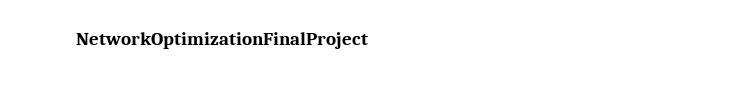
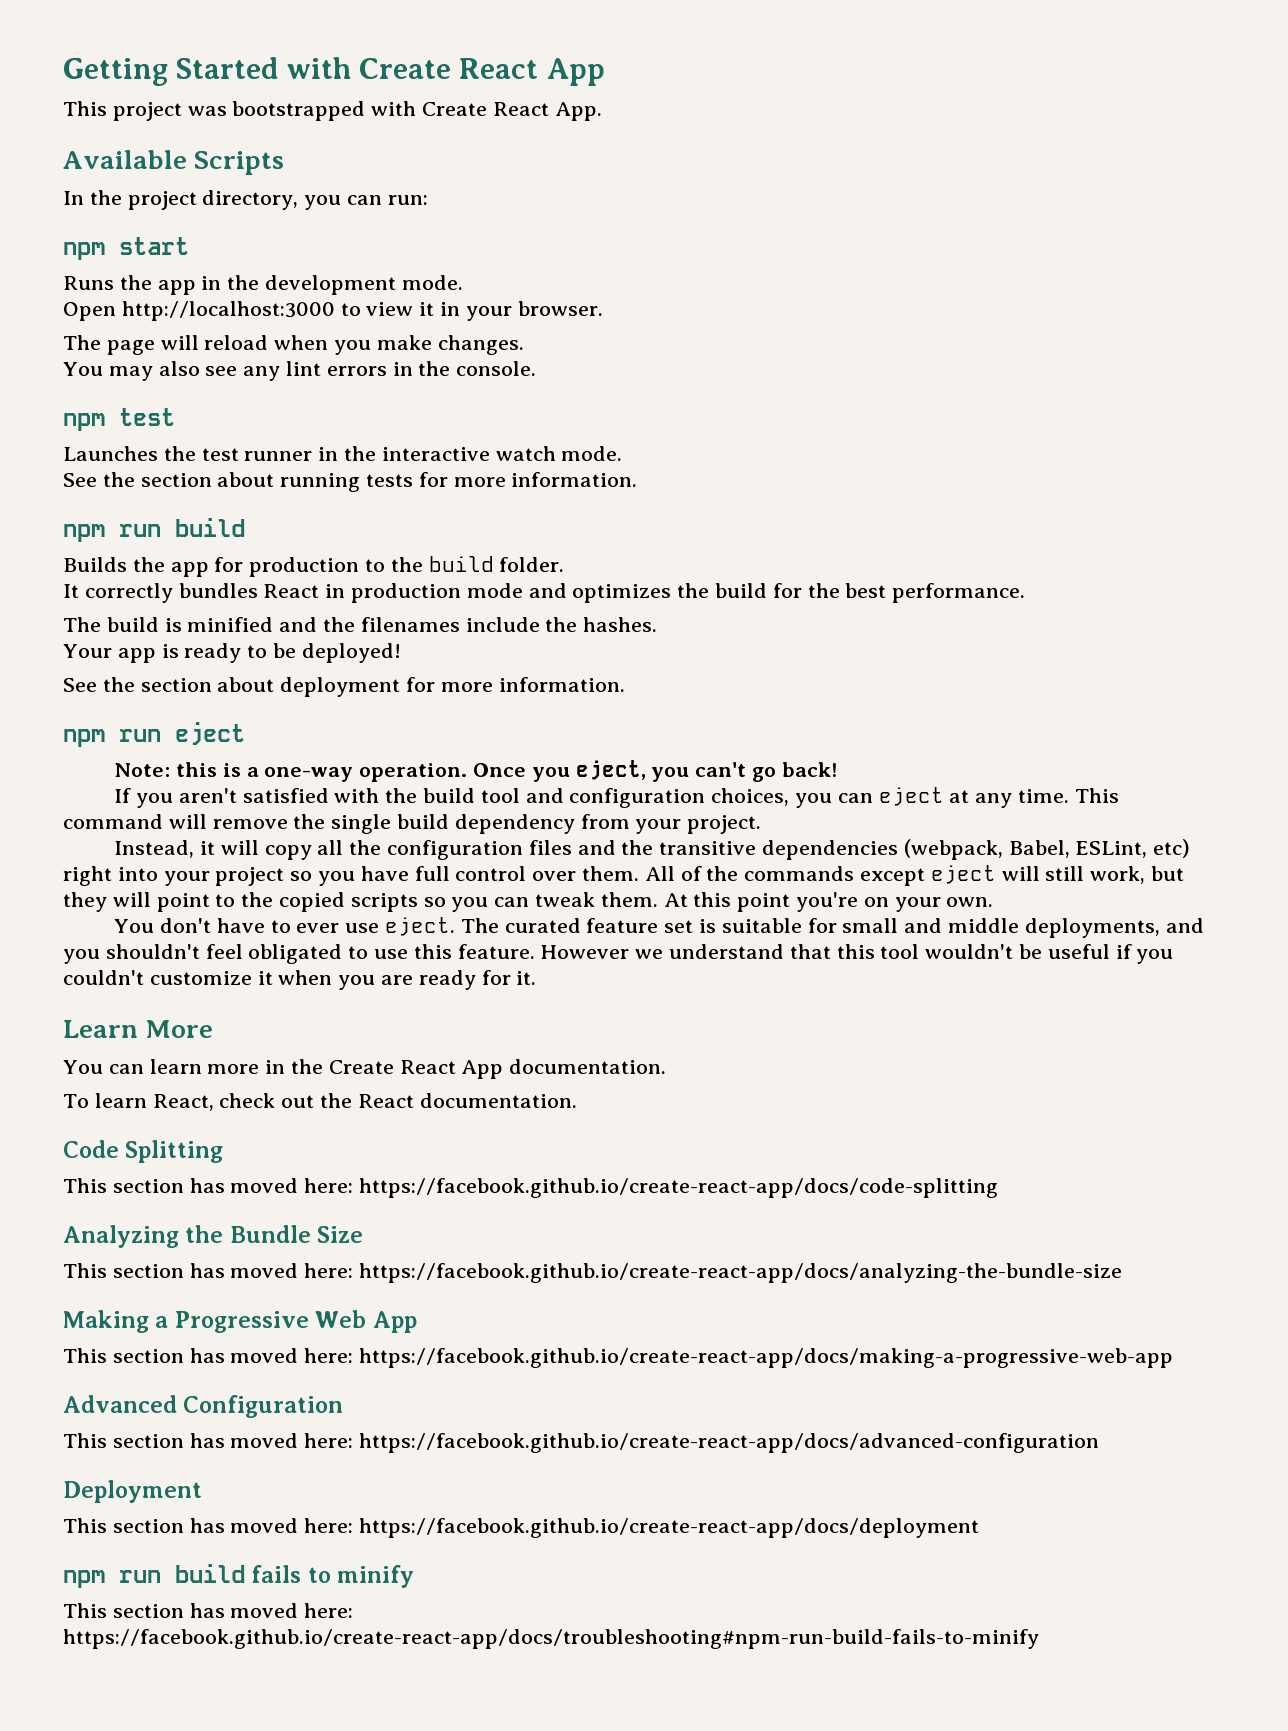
[76,32,368,49] NetworkOptimizationFinalProject -> [63,57,605,86] [63,101,602,121] [63,150,285,175] [63,190,428,210] [63,237,189,260] [63,275,463,295] [63,301,603,321] [63,335,524,355] [63,361,537,381] [63,408,175,431] [63,446,623,461] [63,472,638,492] [63,518,245,542] [63,556,565,577] [63,583,1026,603] [63,617,658,632] [63,643,401,663] [63,677,625,697] [63,722,245,747] [114,760,837,782] [114,787,1119,808] [63,814,762,834] [114,839,1191,860] [63,865,1185,886] [63,892,994,912] [114,917,1204,938] [63,944,1174,964] [63,970,537,990] [63,1020,214,1038] [63,1059,667,1079] [63,1093,577,1111] [63,1140,224,1163] [63,1178,999,1198] [63,1225,364,1248] [63,1263,1123,1283] [63,1310,417,1333] [63,1348,1174,1368] [63,1395,344,1418] [63,1433,1100,1453] [63,1480,202,1503] [63,1518,980,1538] [63,1564,415,1588] [63,1603,354,1618] [63,1629,1039,1649] Getting Started with Create React App // This project was bootstrapped with Create React App. // Available Scripts // In the project directory, you can run: // npm start // Runs the app in the development mode. // Open http://localhost:3000 to view it in your browser. // The page will reload when you make changes. // You may also see any lint errors in the console. // npm test // Launches the test runner in the interactive watch mode. // See the section about running tests for more information. // npm run build // Builds the app for production to the build folder. // It correctly bundles React in production mode and optimizes the build for the best performance. // The build is minified and the filenames include the hashes. // Your app is ready to be deployed! // See the section about deployment for more information. // npm run eject // Note: this is a one-way operation. Once you eject, you can't go back! // If you aren't satisfied with the build tool and configuration choices, you can eject at any time. This command will remove the single build dependency from your project. // Instead, it will copy all the configuration files and the transitive dependencies (webpack, Babel, ESLint, etc) right into your project so you have full control over them. All of the commands except eject will still work, but they will point to the copied scripts so you can tweak them. At this point you're on your own. // You don't have to ever use eject. The curated feature set is suitable for small and middle deployments, and you shouldn't feel obligated to use this feature. However we understand that this tool wouldn't be useful if you couldn't customize it when you are ready for it. // Learn More // You can learn more in the Create React App documentation. // To learn React, check out the React documentation. // Code Splitting // This section has moved here: https://facebook.github.io/create-react-app/docs/code-splitting // Analyzing the Bundle Size // This section has moved here: https://facebook.github.io/create-react-app/docs/analyzing-the-bundle-size // Making a Progressive Web App // This section has moved here: https://facebook.github.io/create-react-app/docs/making-a-progressive-web-app // Advanced Configuration // This section has moved here: https://facebook.github.io/create-react-app/docs/advanced-configuration // Deployment // This section has moved here: https://facebook.github.io/create-react-app/docs/deployment // npm run build fails to minify // This section has moved here: https://facebook.github.io/create-react-app/docs/troubleshooting#npm-run-build-fails-to-minify

